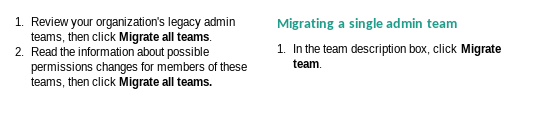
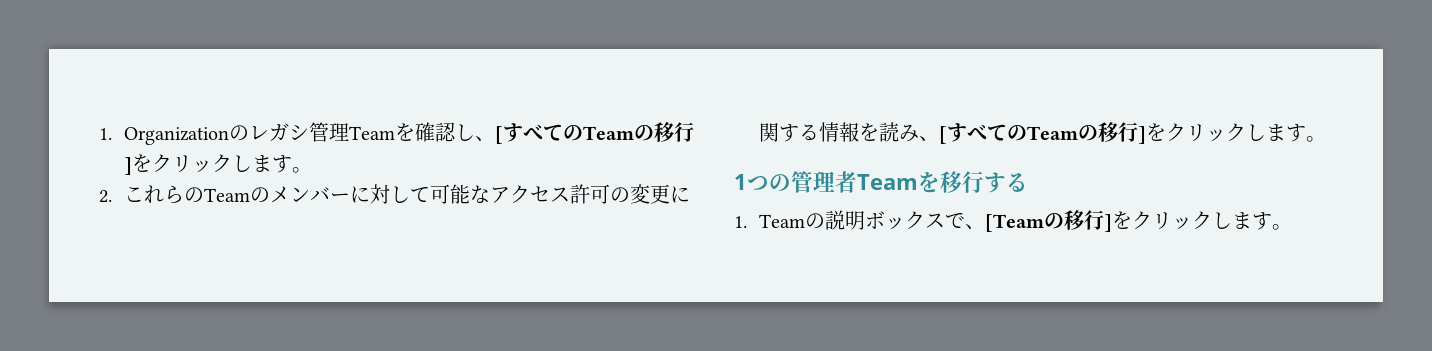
[15,17,236,29] [30,32,213,44] [15,47,210,59] [30,62,248,74] [30,77,213,89] [277,18,458,30] [277,44,501,56] [292,59,322,68] 1. Review your organization's legacy admin teams, then click Migrate all teams. // 2. Read the information about possible permissions changes for members of these teams, then click Migrate all teams. // Migrating a single admin team // 1. In the team description box, click Migrate team. -> [99,122,695,145] [124,154,313,175] [99,184,691,204] [759,122,1327,144] [734,171,1028,193] [734,210,1293,232] 1. Organizationのレガシ管理Teamを確認し、[すべてのTeamの移行]をクリックします。 // 2.これらのTeamのメンバーに対して可能なアクセス許可の変更に関する情報を読み、[すべてのTeamの移行]をクリックします。 // 1つの管理者Teamを移行する // 1. Teamの説明ボックスで、[Teamの移行]をクリックします。

